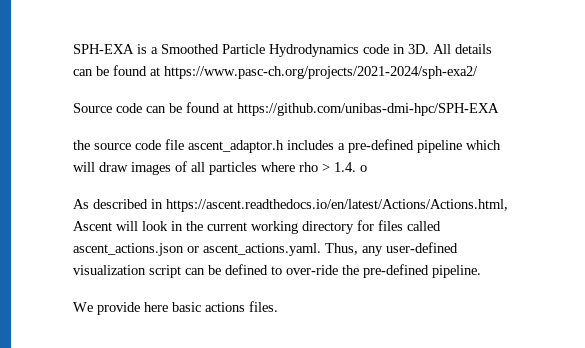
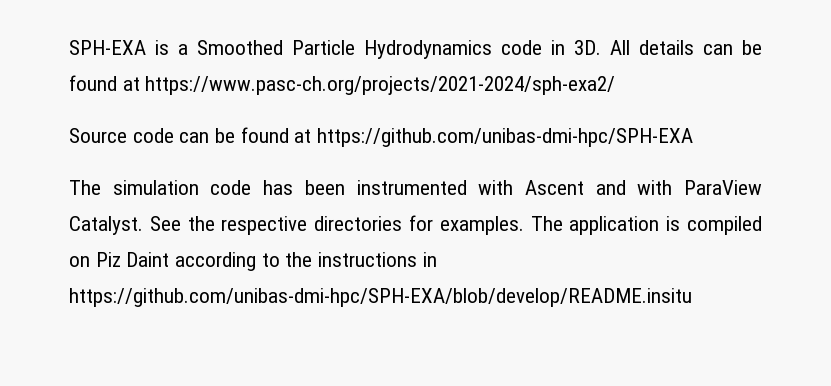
[73,139,501,153] [73,161,367,175] [73,199,508,212] [73,220,441,234] [73,242,458,256] [73,264,481,278] [73,301,278,315] the source code file ascent_adaptor.h includes a pre-defined pipeline which will draw images of all particles where rho > 1.4. o // As described in https://ascent.readthedocs.io/en/latest/Actions/Actions.html, Ascent will look in the current working directory for files called ascent_actions.json or ascent_actions.yaml. Thus, any user-defined visualization script can be defined to over-ride the pre-defined pipeline. // We provide here basic actions files. -> [69,180,762,195] [69,215,762,235] [69,252,437,271] [69,288,692,307] The simulation code has been instrumented with Ascent and with ParaView Catalyst. See the respective directories for examples. The application is compiled on Piz Daint according to the instructions in https://github.com/unibas-dmi-hpc/SPH-EXA/blob/develop/README.insitu

